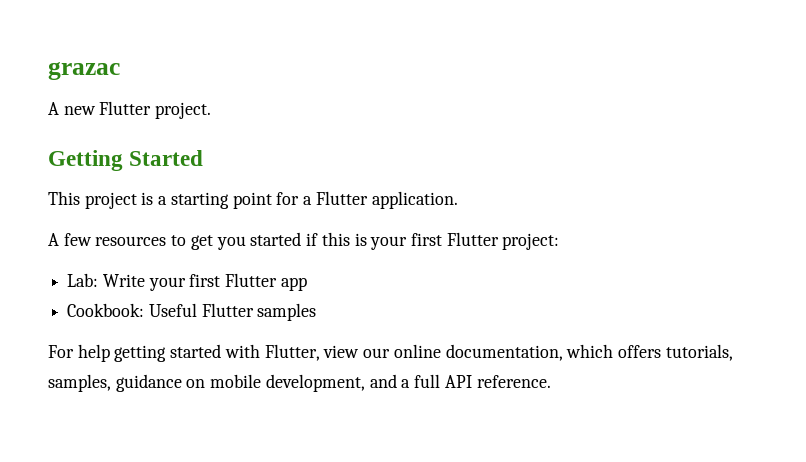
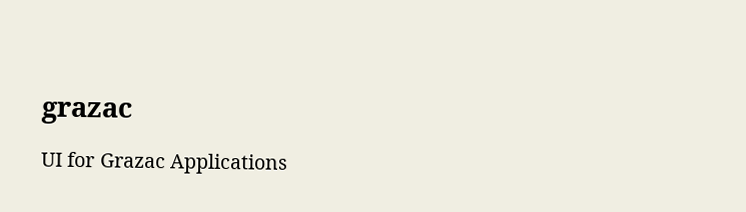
[48,101,212,119] [48,150,204,171] [48,191,458,209] [48,232,560,250] [67,273,307,291] [67,303,317,321] [48,344,733,362] [48,374,551,392] A new Flutter project. // Getting Started // This project is a starting point for a Flutter application. // A few resources to get you started if this is your first Flutter project: // Lab: Write your first Flutter app // Cookbook: Useful Flutter samples // For help getting started with Flutter, view our online documentation, which offers tutorials, samples, guidance on mobile development, and a full API reference. -> [41,151,288,175] UI for Grazac Applications

